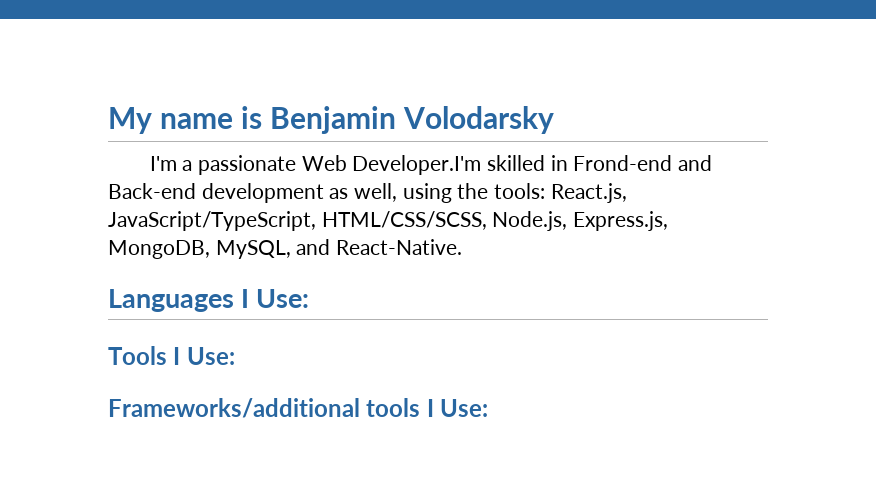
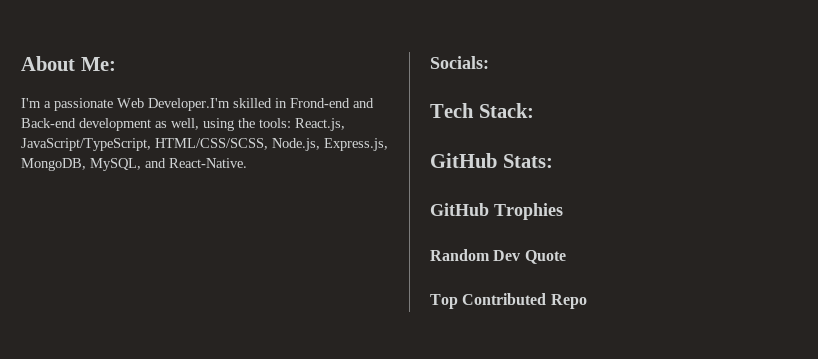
[108,106,554,134] My name is Benjamin Volodarsky -> [21,56,116,71] About Me:
[108,289,310,312] [108,346,235,365] [108,398,489,418] Languages I Use: // Tools I Use: // Frameworks/additional tools I Use: -> [430,56,489,69] [430,103,534,118] [430,153,553,168] [430,203,563,220] [430,249,566,264] [430,293,587,309] Socials: // Tech Stack: // GitHub Stats: // GitHub Trophies // Random Dev Quote // Top Contributed Repo

